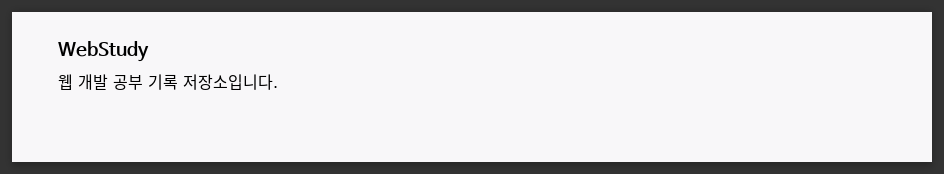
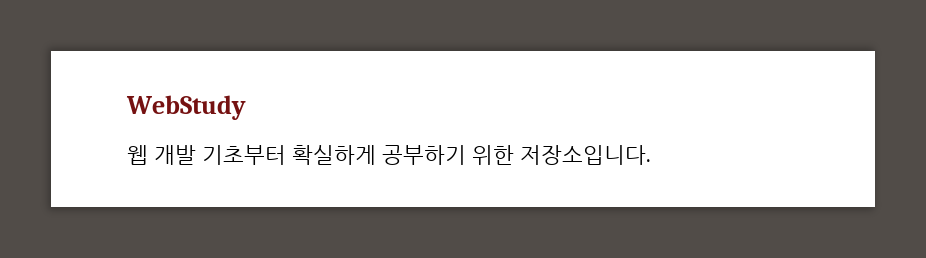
[113,74,178,90] 공부 기록 -> [201,145,514,165] 기초부터 확실하게 공부하기 위한

